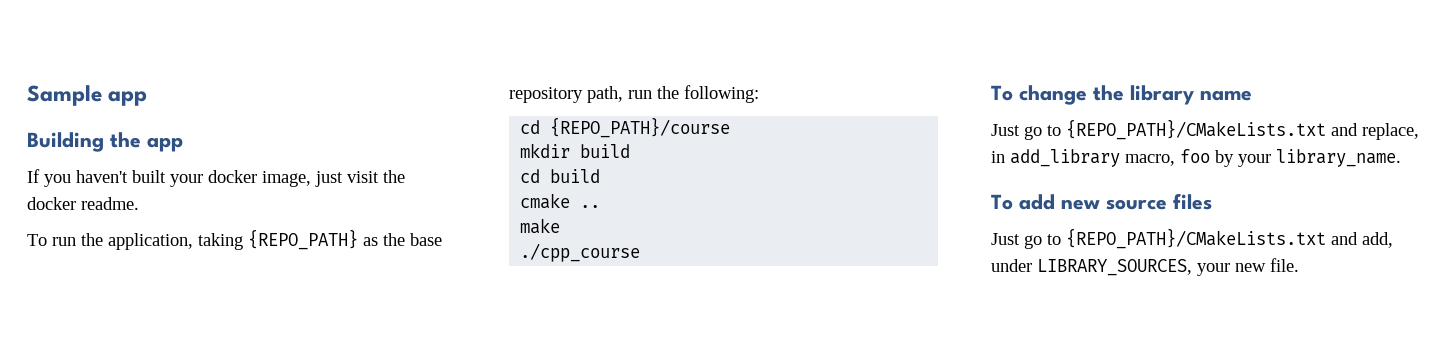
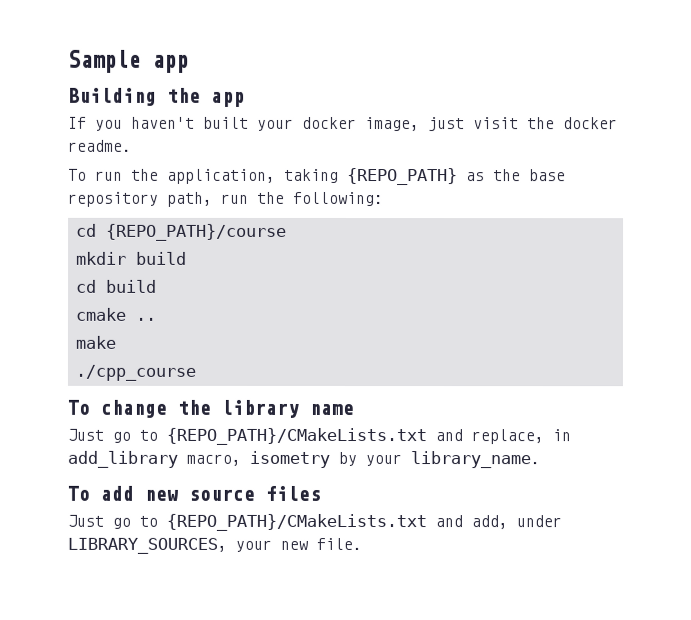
[1180,149,1210,163] foo -> [249,450,330,468] isometry

